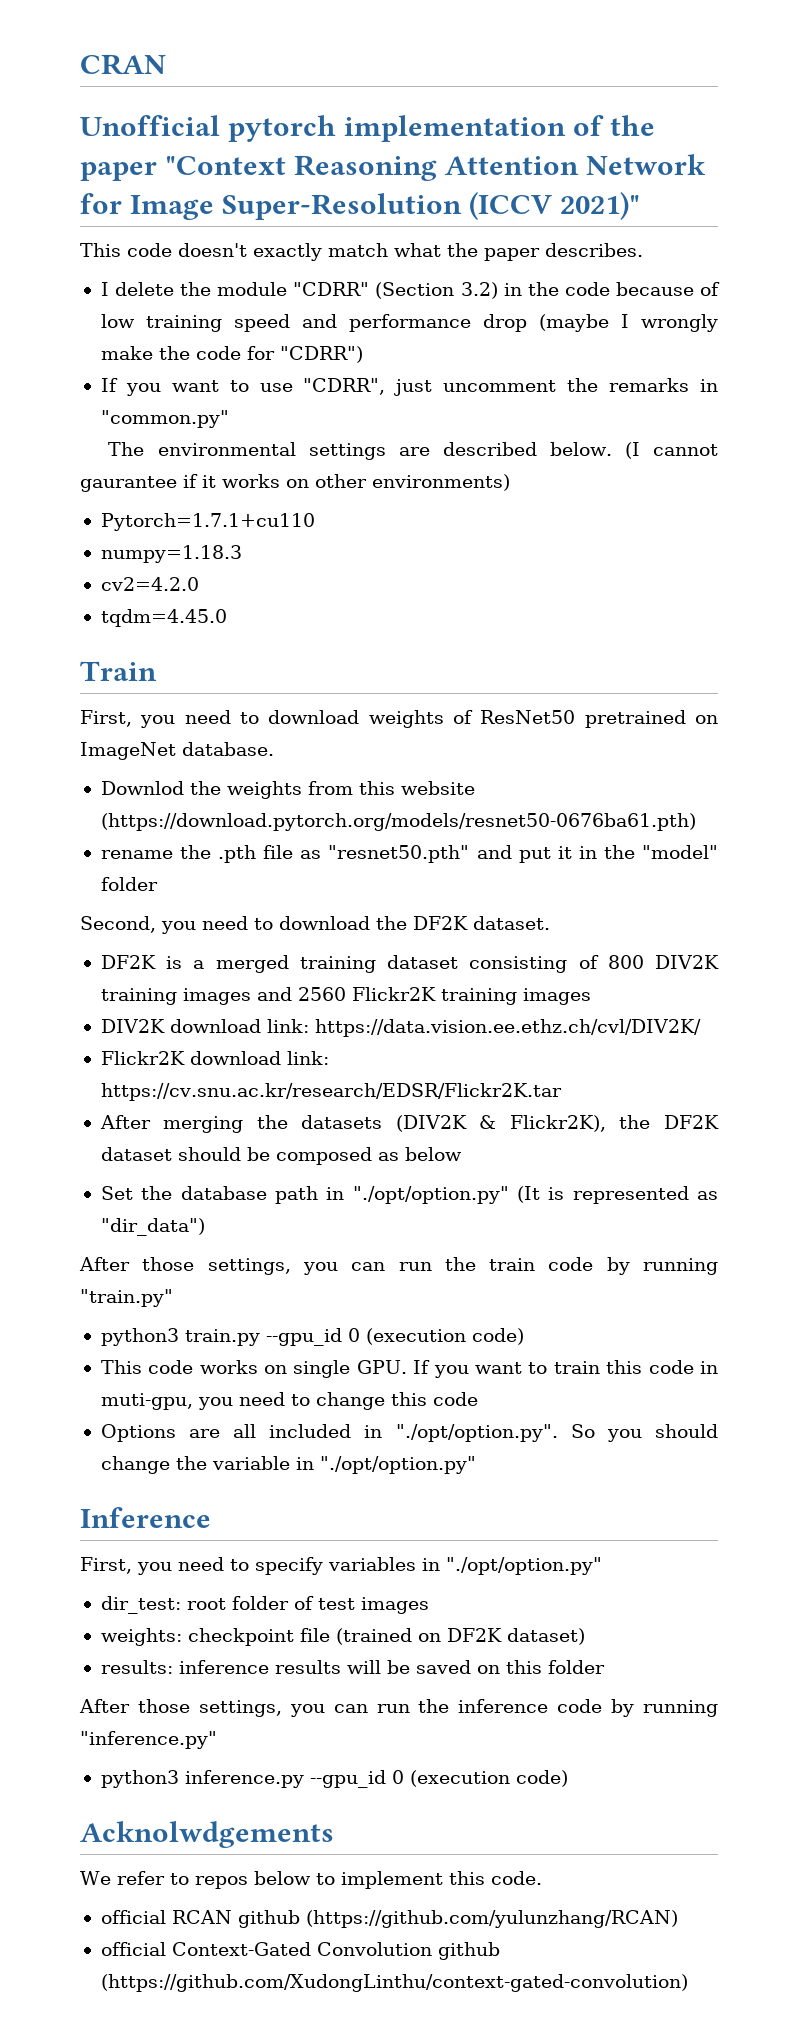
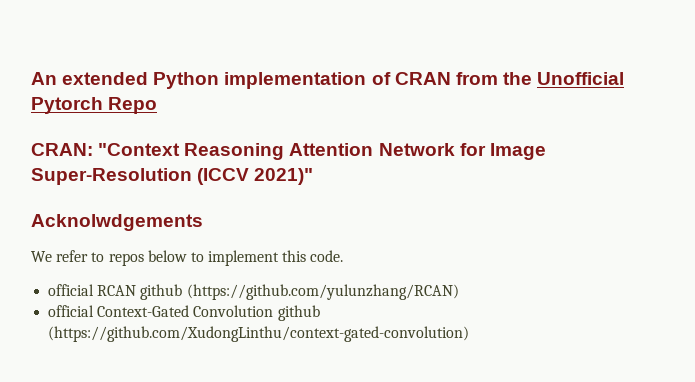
[80,54,166,75] [80,115,656,142] [80,162,157,181] CRAN // Unofficial pytorch implementation of the paper -> [31,72,625,89] [31,97,158,114] [31,143,93,156] An extended Python implementation of CRAN from the Unofficial Pytorch Repo // CRAN:
[80,243,643,261] [100,282,721,299] [100,314,718,332] [100,346,363,363] [100,378,718,396] [100,410,229,428] [108,442,718,460] [80,474,510,492] [100,513,315,531] [100,545,242,563] [100,577,199,591] [100,609,227,627] [80,661,157,681] [80,710,718,728] [80,742,274,760] [100,781,475,799] [100,813,696,831] [100,845,719,863] [100,877,158,891] [80,916,550,934] [100,955,720,973] [100,987,591,1005] [100,1019,701,1037] [100,1051,329,1065] [100,1083,562,1101] [99,1115,719,1133] [100,1147,462,1165] [100,1186,718,1204] [100,1218,205,1236] [79,1257,718,1275] [80,1289,173,1307] [100,1328,524,1346] [100,1360,718,1378] [100,1392,478,1410] [100,1424,718,1442] [100,1456,476,1474] [80,1507,211,1528] [80,1557,602,1575] [100,1596,429,1614] [100,1628,585,1646] [100,1660,605,1674] [79,1699,718,1717] [80,1731,217,1749] [100,1770,568,1788] // This code doesn't exactly match what the paper describes. // I delete the module "CDRR" (Section 3.2) in the code because of low training speed and performance drop (maybe I wrongly make the code for "CDRR") // If you want to use "CDRR", just uncomment the remarks in "common.py" // The environmental settings are described below. (I cannot gaurantee if it works on other environments) // Pytorch=1.7.1+cu110 // numpy=1.18.3 // cv2=4.2.0 // tqdm=4.45.0 // Train // First, you need to download weights of ResNet50 pretrained on ImageNet database. // Downlod the weights from this website (https://download.pytorch.org/models/resnet50-0676ba61.pth) // rename the .pth file as "resnet50.pth" and put it in the "model" folder // Second, you need to download the DF2K dataset. // DF2K is a merged training dataset consisting of 800 DIV2K training images and 2560 Flickr2K training images // DIV2K download link: https://data.vision.ee.ethz.ch/cvl/DIV2K/ // Flickr2K download link: https://cv.snu.ac.kr/research/EDSR/Flickr2K.tar // After merging the datasets (DIV2K & Flickr2K), the DF2K dataset should be composed as below // Set the database path in "./opt/option.py" (It is represented as "dir_data") // After those settings, you can run the train code by running "train.py" // python3 train.py --gpu_id 0 (execution code) // This code works on single GPU. If you want to train this code in muti-gpu, you need to change this code // Options are all included in "./opt/option.py". So you should change the variable in "./opt/option.py" // Inference // First, you need to specify variables in "./opt/option.py" // dir_test: root folder of test images // weights: checkpoint file (trained on DF2K dataset) // results: inference results will be saved on this folder // After those settings, you can run the inference code by running "inference.py" // python3 inference.py --gpu_id 0 (execution code) -> (314, 176) none

